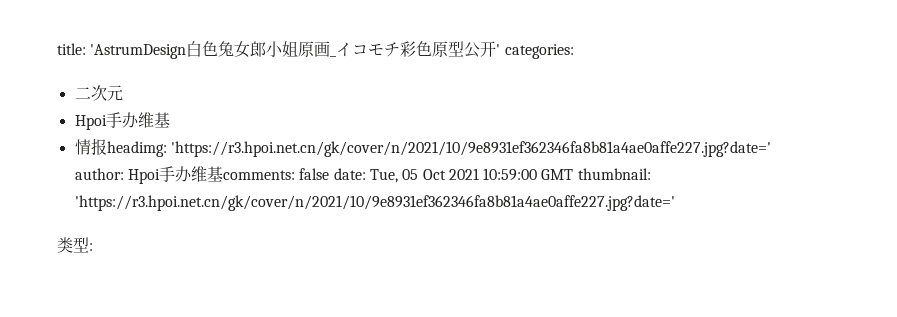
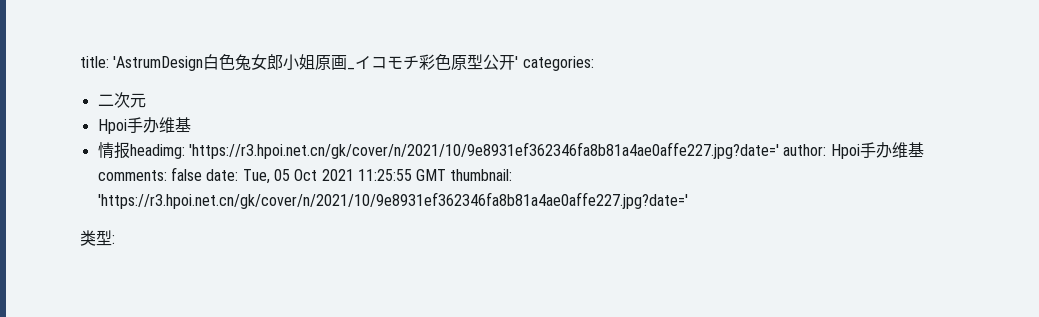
[483,168,538,181] 10:59:00 -> [357,169,412,181] 11:25:55

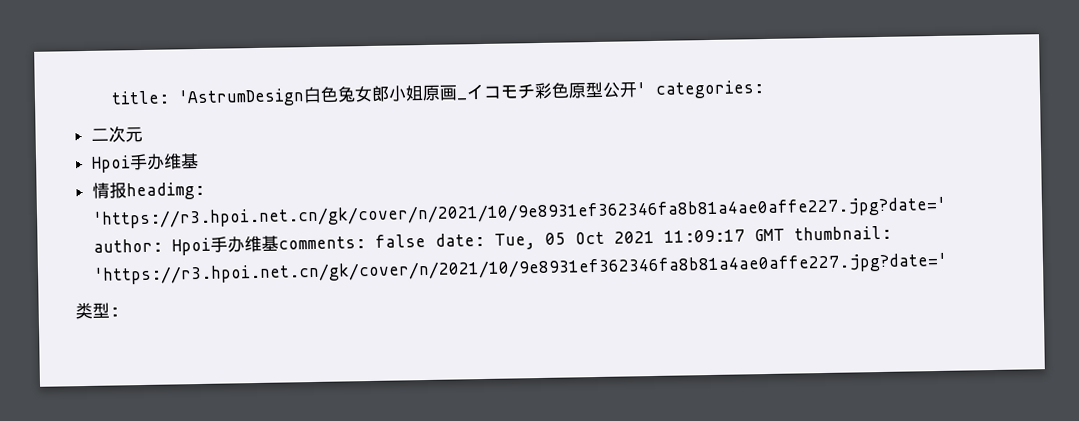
[357,169,412,181] 11:25:55 -> [663,229,745,243] 11:09:17

